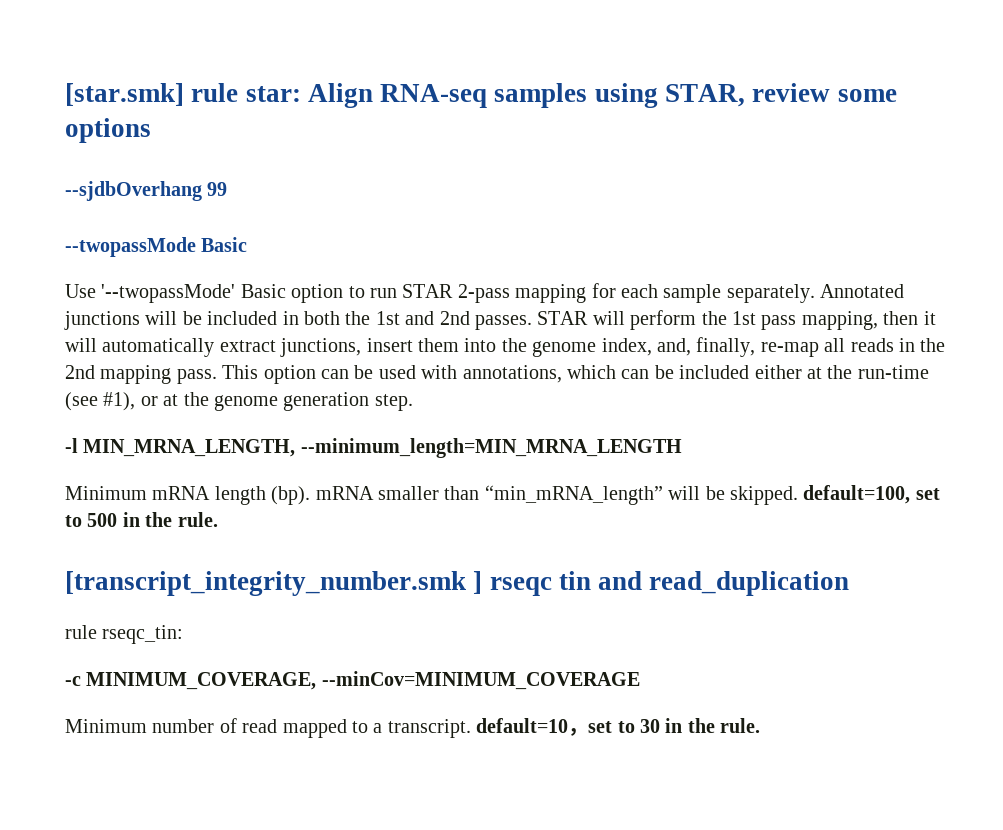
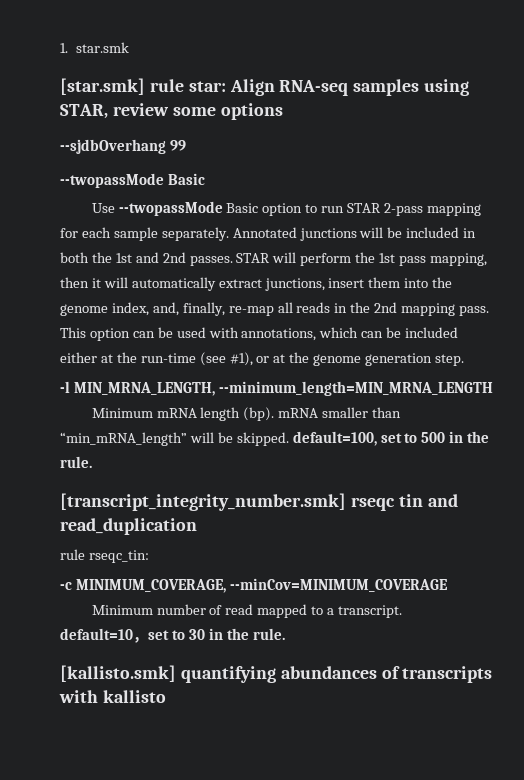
(65, 94) none -> [60,42,130,53] 1. star.smk //
[101,284,236,303] '--twopassMode' -> [118,201,223,216] --twopassMode
[65,571,483,596] [transcript_integrity_number.smk ] -> [60,493,346,511] [transcript_integrity_number.smk]
(761, 725) none -> [60,665,493,683] [59,690,166,703] // [kallisto.smk] quantifying abundances of transcripts with kallisto

